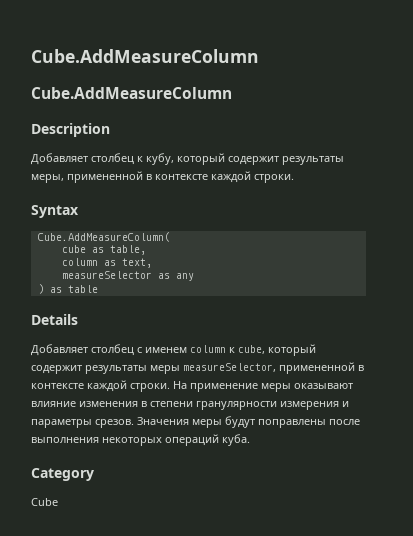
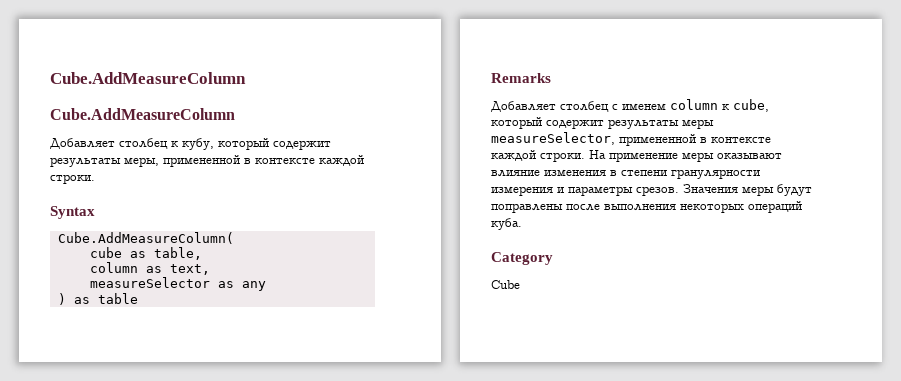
[31,123,110,137] // Description -> (235, 114) none
[31,314,78,325] Details -> [491,73,551,83] Remarks

